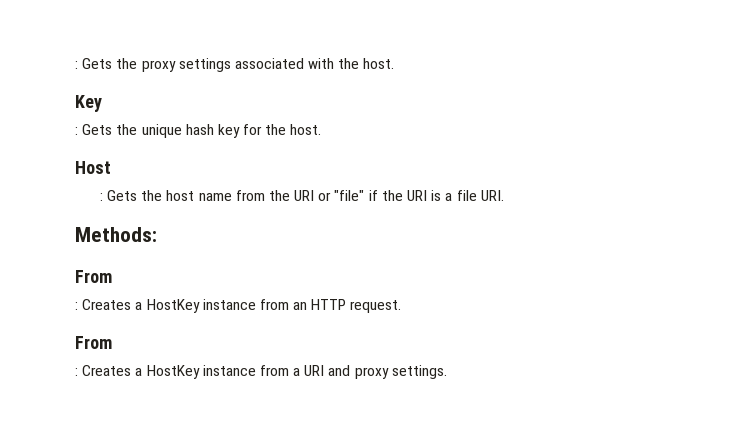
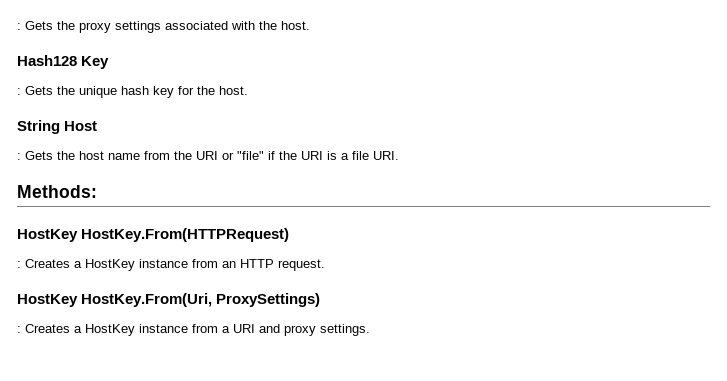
(395, 63) none -> [17,55,77,66] Hash128
(322, 129) none -> [17,120,60,134] String
[75,270,112,283] From -> [17,228,290,242] HostKey HostKey.From(HTTPRequest)
[75,336,112,349] From -> [17,293,321,307] HostKey HostKey.From(Uri, ProxySettings)

